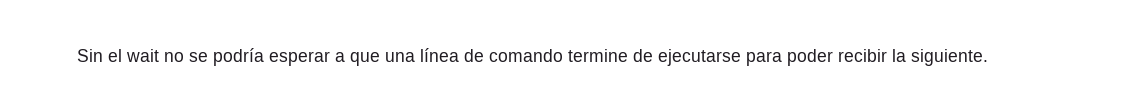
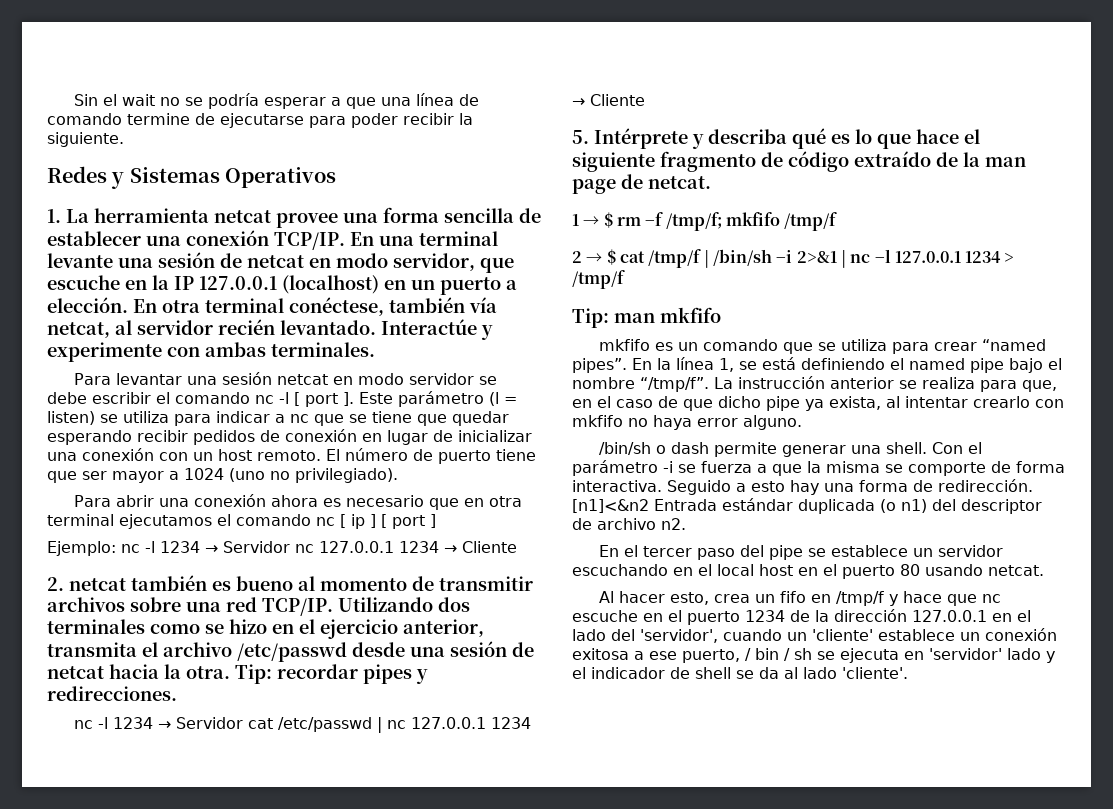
(989, 57) none -> [47,166,337,189] [47,207,541,228] [47,230,498,250] [47,252,514,273] [47,275,517,295] [47,297,497,316] [47,319,493,340] [47,342,375,362] [74,372,498,385] [47,391,517,407] [47,411,509,426] [47,429,532,445] [47,448,536,464] [47,468,398,483] [74,494,523,510] [47,514,436,529] [47,541,517,556] [47,575,533,591] [47,597,470,616] [47,619,484,639] [47,641,534,662] [47,664,428,684] [47,686,177,701] [74,717,532,733] [572,94,645,106] [572,128,980,149] [572,151,1026,172] [572,174,711,194] [572,212,838,231] [572,249,1015,268] [572,270,625,289] [572,307,721,328] [599,339,1047,354] [572,357,1062,373] [572,376,1057,392] [572,396,1064,411] [572,415,802,430] [599,442,983,457] [572,460,1065,476] [572,479,1033,495] [572,498,1042,514] [572,518,686,530] [599,545,1004,560] [572,564,1044,579] [599,591,1002,606] [572,609,1031,625] [572,628,1057,643] [572,648,1055,663] [572,667,908,679] // Redes y Sistemas Operativos // 1. La herramienta netcat provee una forma sencilla de establecer una conexión TCP/IP. En una terminal levante una sesión de netcat en modo servidor, que escuche en la IP 127.0.0.1 (localhost) en un puerto a elección. En otra terminal conéctese, también vía netcat, al servidor recién levantado. Interactúe y experimente con ambas terminales. // Para levantar una sesión netcat en modo servidor se debe escribir el comando nc -l [ port ]. Este parámetro (l = listen) se utiliza para indicar a nc que se tiene que quedar esperando recibir pedidos de conexión en lugar de inicializar una conexión con un host remoto. El número de puerto tiene que ser mayor a 1024 (uno no privilegiado). // Para abrir una conexión ahora es necesario que en otra terminal ejecutamos el comando nc [ ip ] [ port ] // Ejemplo: nc -l 1234 → Servidor nc 127.0.0.1 1234 → Cliente // 2. netcat también es bueno al momento de transmitir archivos sobre una red TCP/IP. Utilizando dos terminales como se hizo en el ejercicio anterior, transmita el archivo /etc/passwd desde una sesión de netcat hacia la otra. Tip: recordar pipes y redirecciones. // nc -l 1234 → Servidor cat /etc/passwd | nc 127.0.0.1 1234 → Cliente // 5. Intérprete y describa qué es lo que hace el siguiente fragmento de código extraído de la man page de netcat. // 1 → $ rm −f /tmp/f; mkfifo /tmp/f // 2 → $ cat /tmp/f | /bin/sh −i 2>&1 | nc −l 127.0.0.1 1234 > /tmp/f // Tip: man mkfifo // mkfifo es un comando que se utiliza para crear “named pipes”. En la línea 1, se está definiendo el named pipe bajo el nombre “/tmp/f”. La instrucción anterior se realiza para que, en el caso de que dicho pipe ya exista, al intentar crearlo con mkfifo no haya error alguno. // /bin/sh o dash permite generar una shell. Con el parámetro -i se fuerza a que la misma se comporte de forma interactiva. Seguido a esto hay una forma de redirección. [n1]<&n2 Entrada estándar duplicada (o n1) del descriptor de archivo n2. // En el tercer paso del pipe se establece un servidor escuchando en el local host en el puerto 80 usando netcat. // Al hacer esto, crea un fifo en /tmp/f y hace que nc escuche en el puerto 1234 de la dirección 127.0.0.1 en el lado del 'servidor', cuando un 'cliente' establece un conexión exitosa a ese puerto, / bin / sh se ejecuta en 'servidor' lado y el indicador de shell se da al lado 'cliente'.

